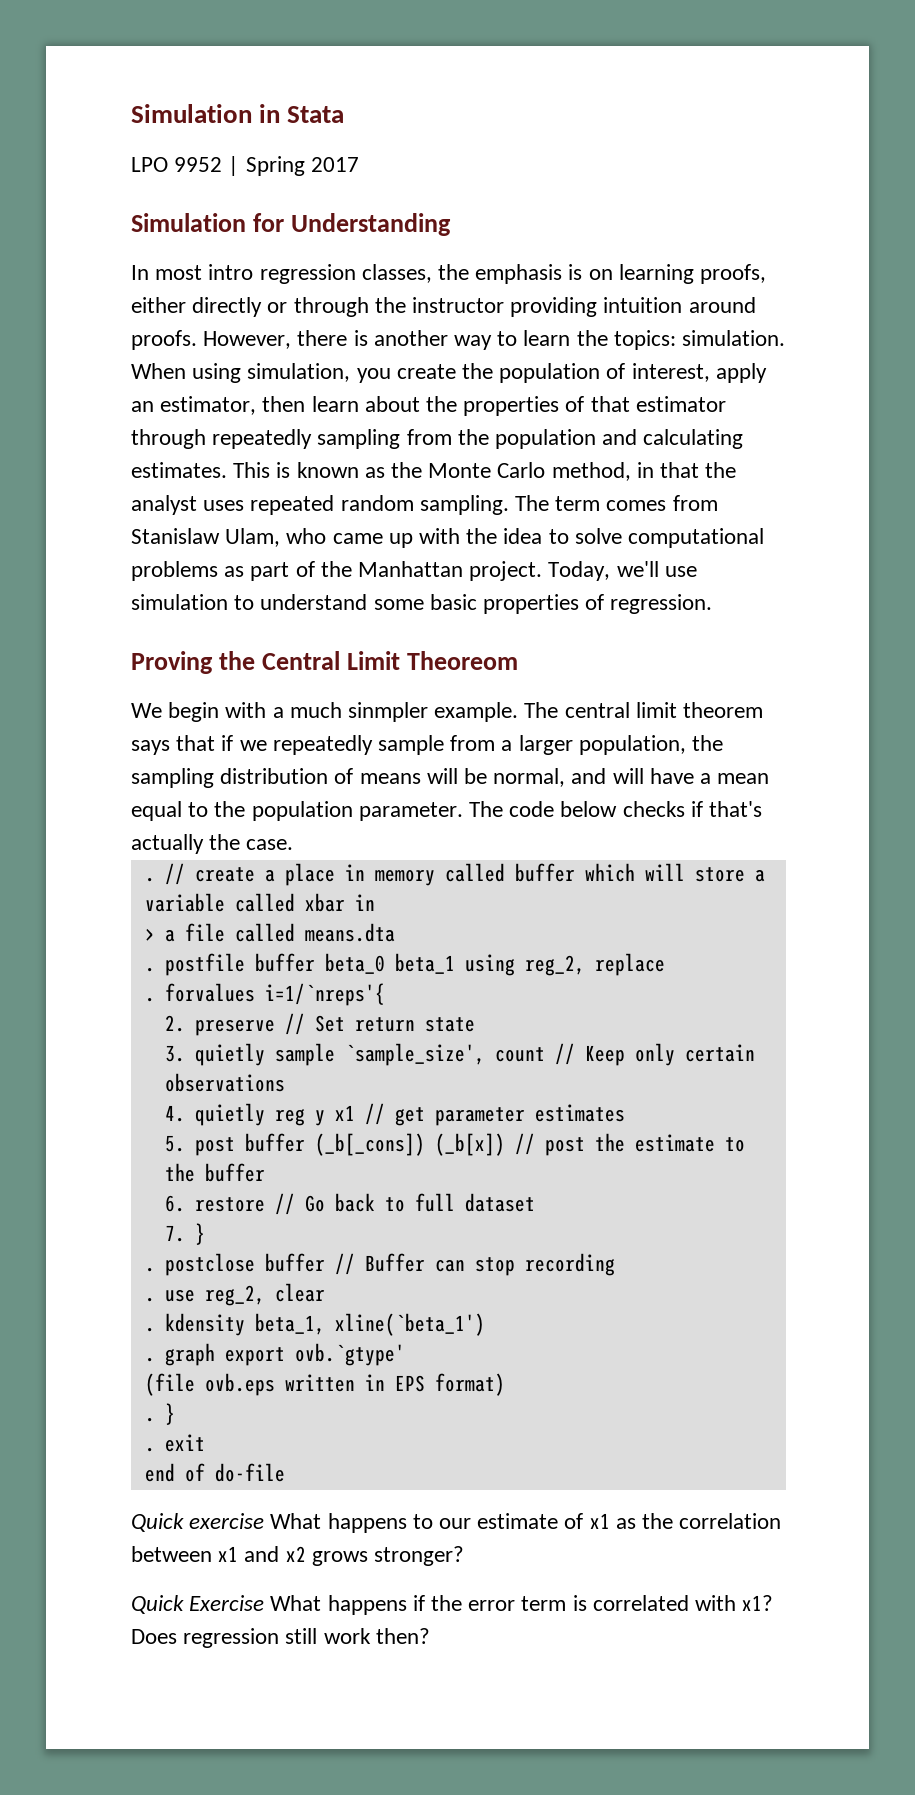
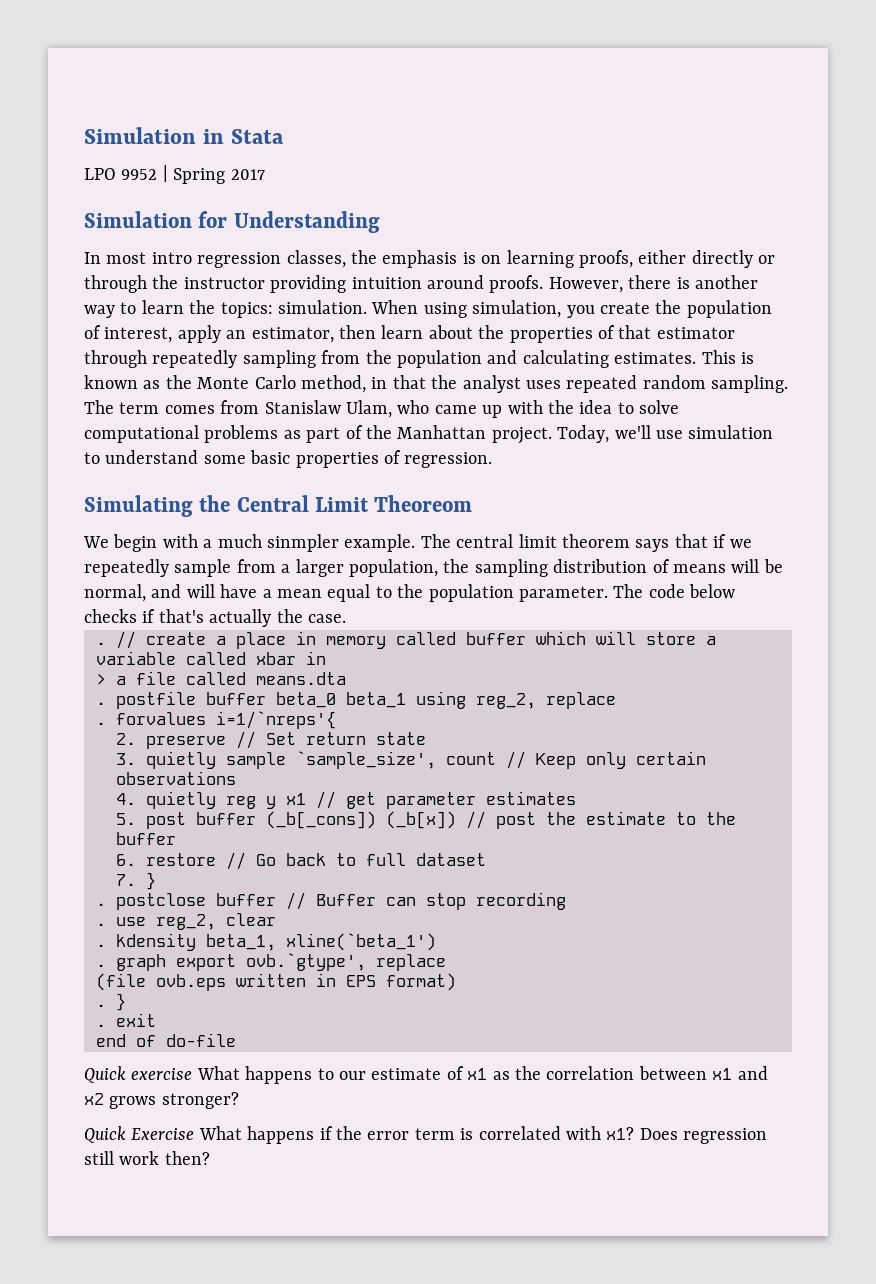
[131,651,213,674] Proving -> [84,495,193,517] Simulating
[294,1343,405,1366] ovb.`gtype' -> [246,953,446,971] ovb.`gtype', replace

